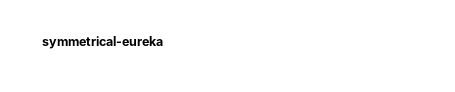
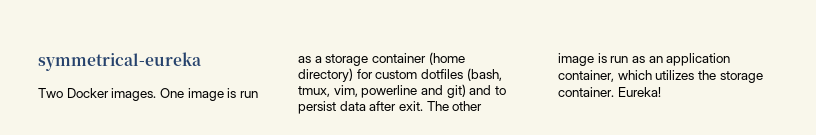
(163, 42) none -> [38,88,258,101] [298,52,465,66] [298,68,502,82] [298,84,506,98] [298,101,483,114] [558,53,731,66] [558,70,763,83] [558,87,661,97] // Two Docker images. One image is run as a storage container (home directory) for custom dotfiles (bash, tmux, vim, powerline and git) and to persist data after exit. The other image is run as an application container, which utilizes the storage container. Eureka!

